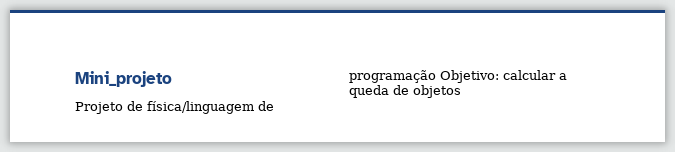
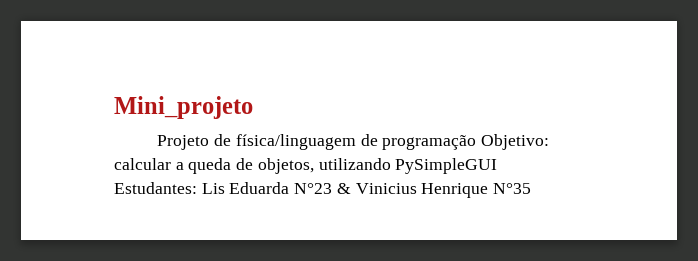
[413,85,461,98] objetos -> [257,158,498,174] [114,182,532,198] objetos, utilizando PySimpleGUI Estudantes: Lis Eduarda N°23 & Vinicius Henrique N°35

